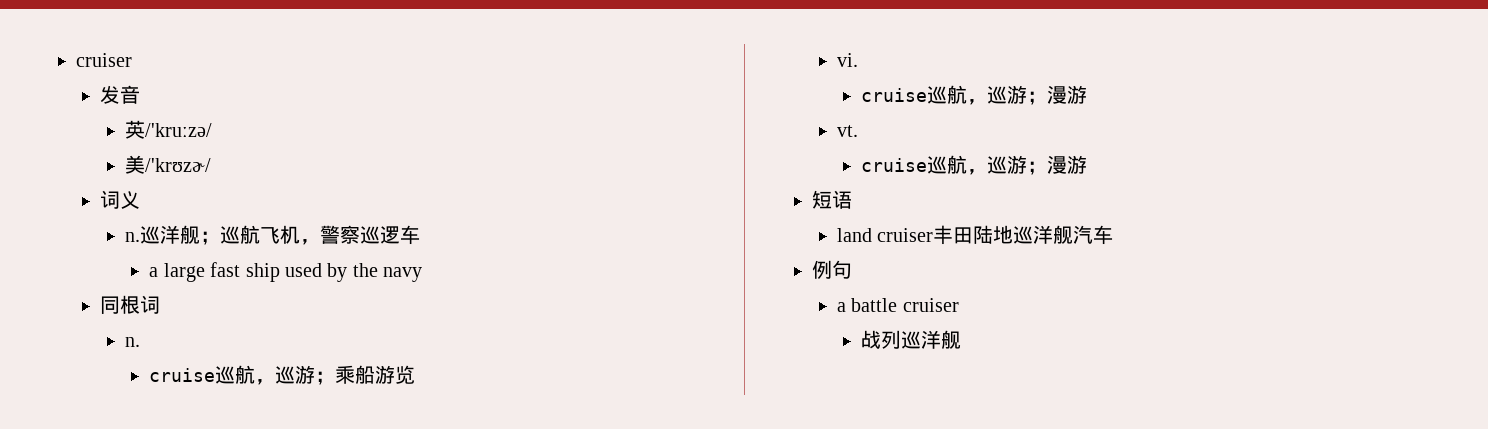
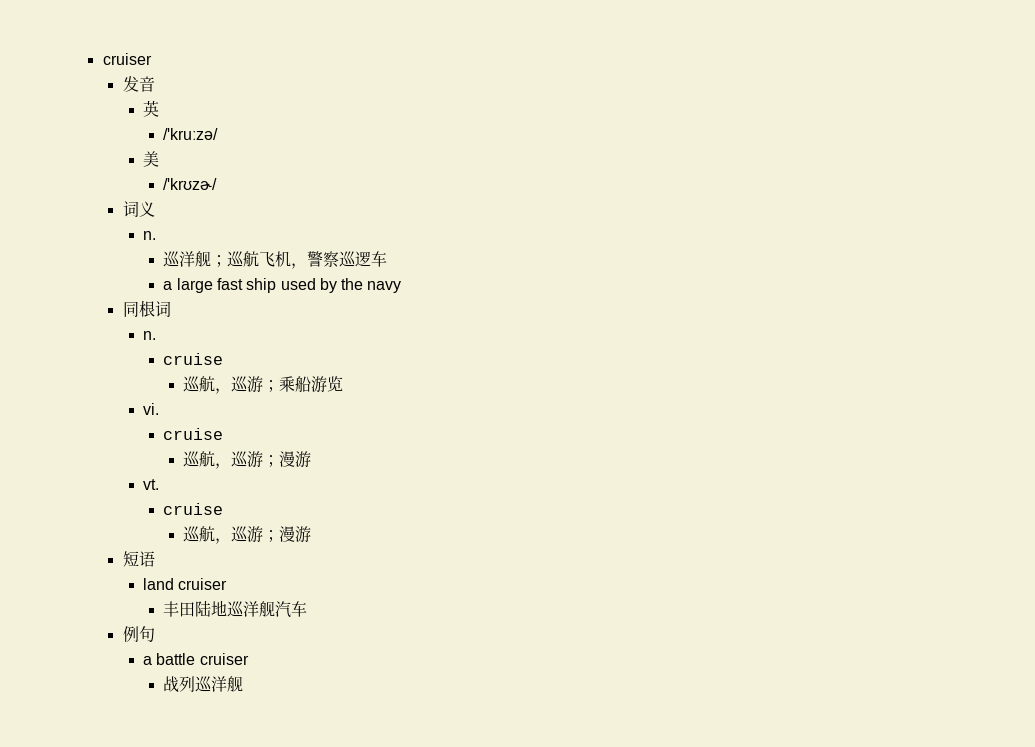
(145, 129) none -> (160, 108) //
(145, 164) none -> (160, 159) //
(140, 237) none -> (157, 235) //
(216, 375) none -> (224, 359) //
(928, 95) none -> (224, 434) //
(928, 165) none -> (224, 509) //
(934, 235) none -> (228, 584) //

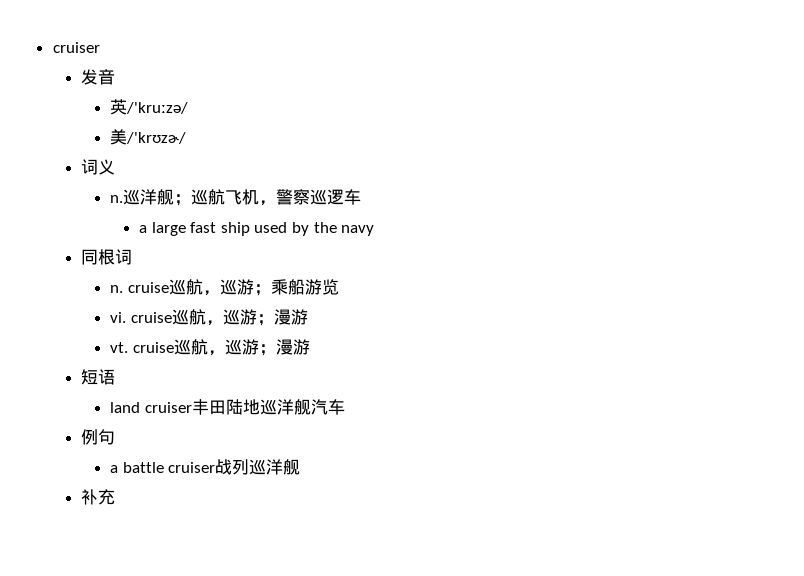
(160, 108) // -> (128, 107) none
(160, 159) // -> (128, 137) none
(157, 235) // -> (124, 199) none
[163,353,224,365] // cruise // -> [127,282,169,293] cruise
[163,428,224,440] // cruise // -> [130,312,172,323] cruise
[163,503,224,515] // cruise // -> [132,342,174,353] cruise
(228, 584) // -> (192, 407) none
(249, 659) // -> (216, 467) none
(244, 684) none -> [81,489,116,505] // 补充

